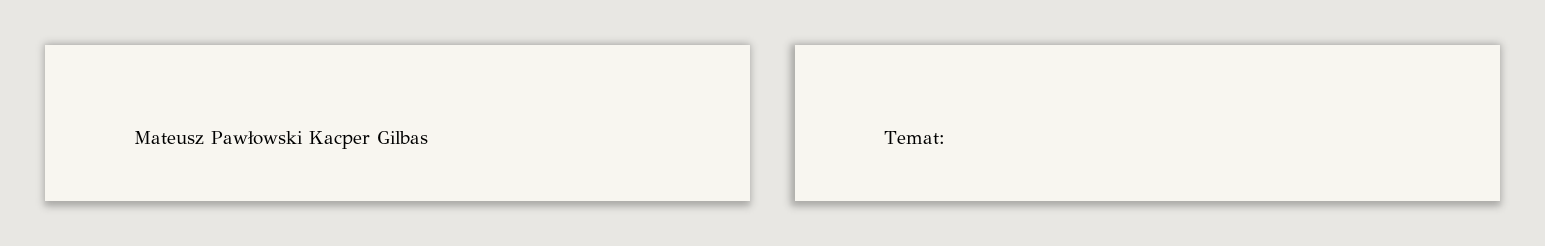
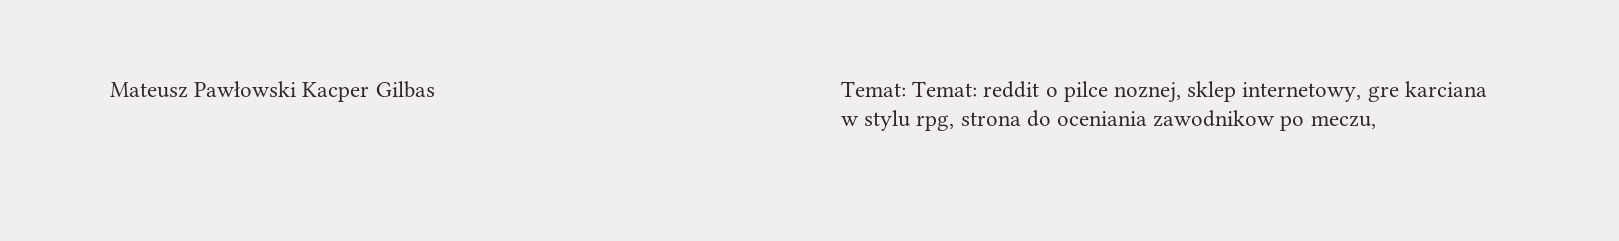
(945, 137) none -> [912,81,1487,103] [841,110,1376,131] Temat: reddit o pilce noznej, sklep internetowy, gre karciana w stylu rpg, strona do oceniania zawodnikow po meczu,

